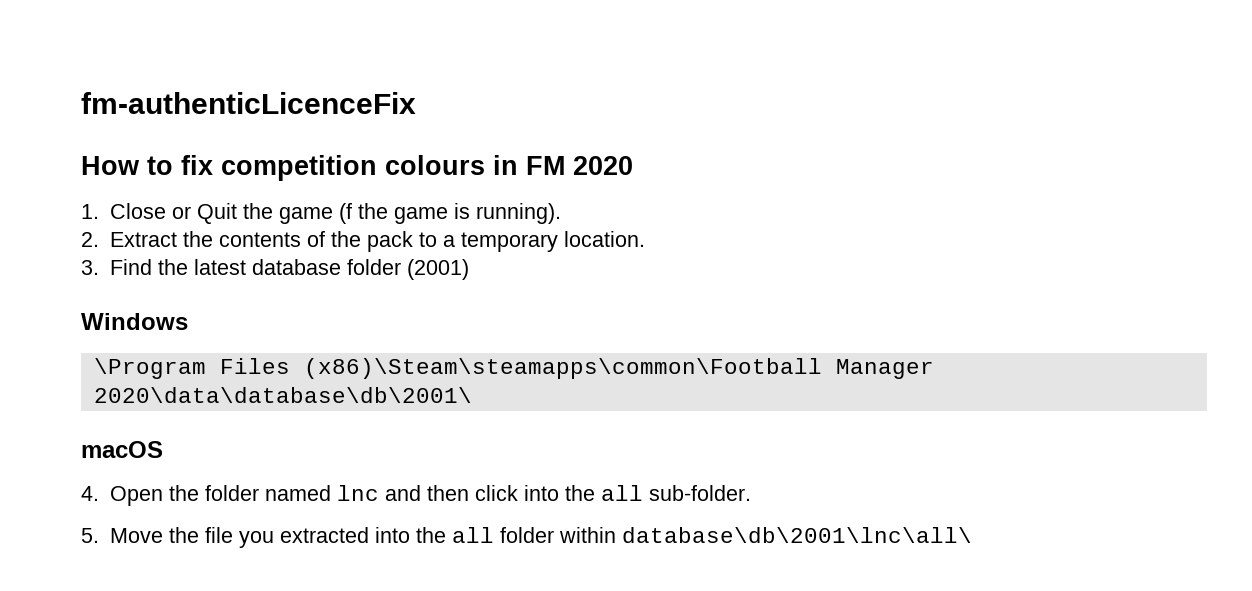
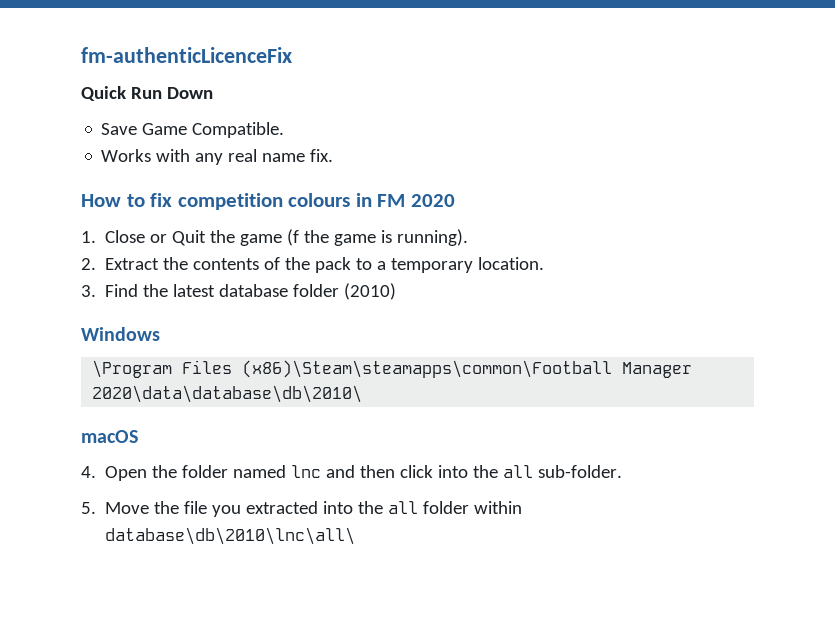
(416, 103) none -> [81,86,213,101] [101,122,285,138] [101,149,334,165] // Quick Run Down // Save Game Compatible. // Works with any real name fix.
[406,259,469,280] (2001) -> [344,283,397,300] (2010)
[93,387,472,403] 2020\data\database\db\2001\ -> [92,385,363,403] 2020\data\database\db\2010\
[621,527,972,543] database\db\2001\lnc\all\ -> [105,527,356,545] database\db\2010\lnc\all\

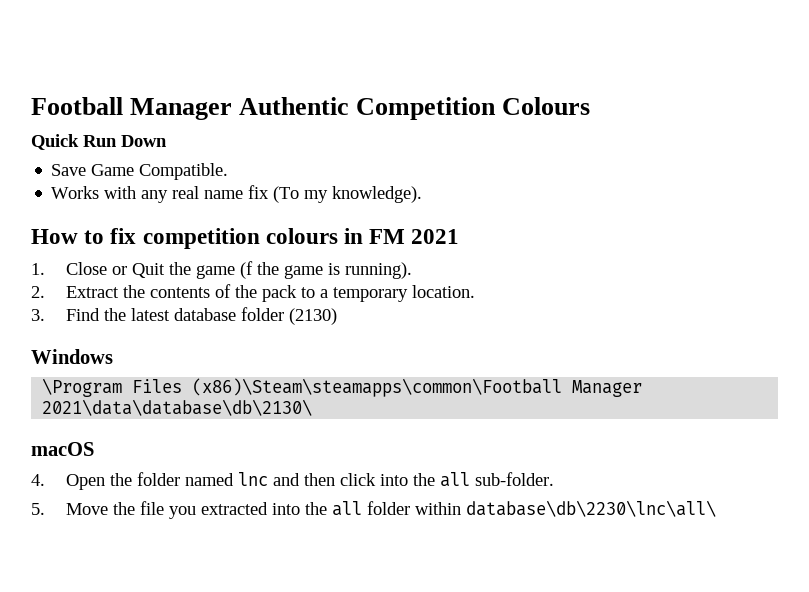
[81,47,292,63] fm-authenticLicenceFix -> [31,97,591,120] Football Manager Authentic Competition Colours
[310,149,334,162] fix. -> [248,185,423,203] fix (To my knowledge).
[410,194,455,207] 2020 -> [411,229,460,244] 2021
[344,283,397,300] (2010) -> [289,308,338,325] (2130)
[92,385,363,403] 2020\data\database\db\2010\ -> [42,399,313,416] 2021\data\database\db\2130\
[105,527,356,545] database\db\2010\lnc\all\ -> [466,500,717,517] database\db\2230\lnc\all\

